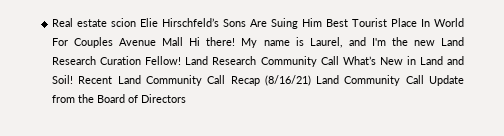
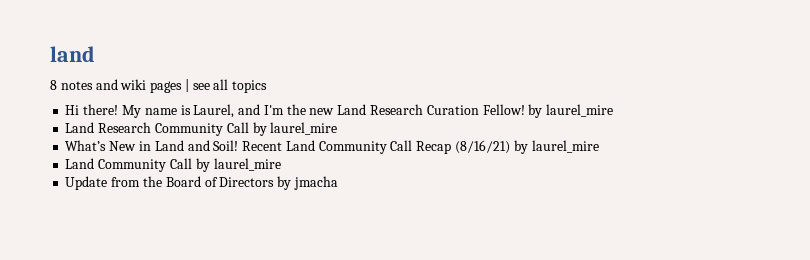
[52,18,464,29] [52,37,184,48] Real estate scion Elie Hirschfeld’s Sons Are Suing Him Best Tourist Place In World For Couples Avenue Mall -> [50,46,95,62] [50,79,268,93] land // 8 notes and wiki pages | see all topics //
(182, 60) none -> [528,104,614,118] by laurel_mire //
(339, 60) none -> [252,122,338,136] by laurel_mire //
[316,75,424,86] Land Community Call -> [513,140,599,154] [65,158,281,172] by laurel_mire // Land Community Call by laurel_mire //
(187, 98) none -> [277,176,338,190] by jmacha

